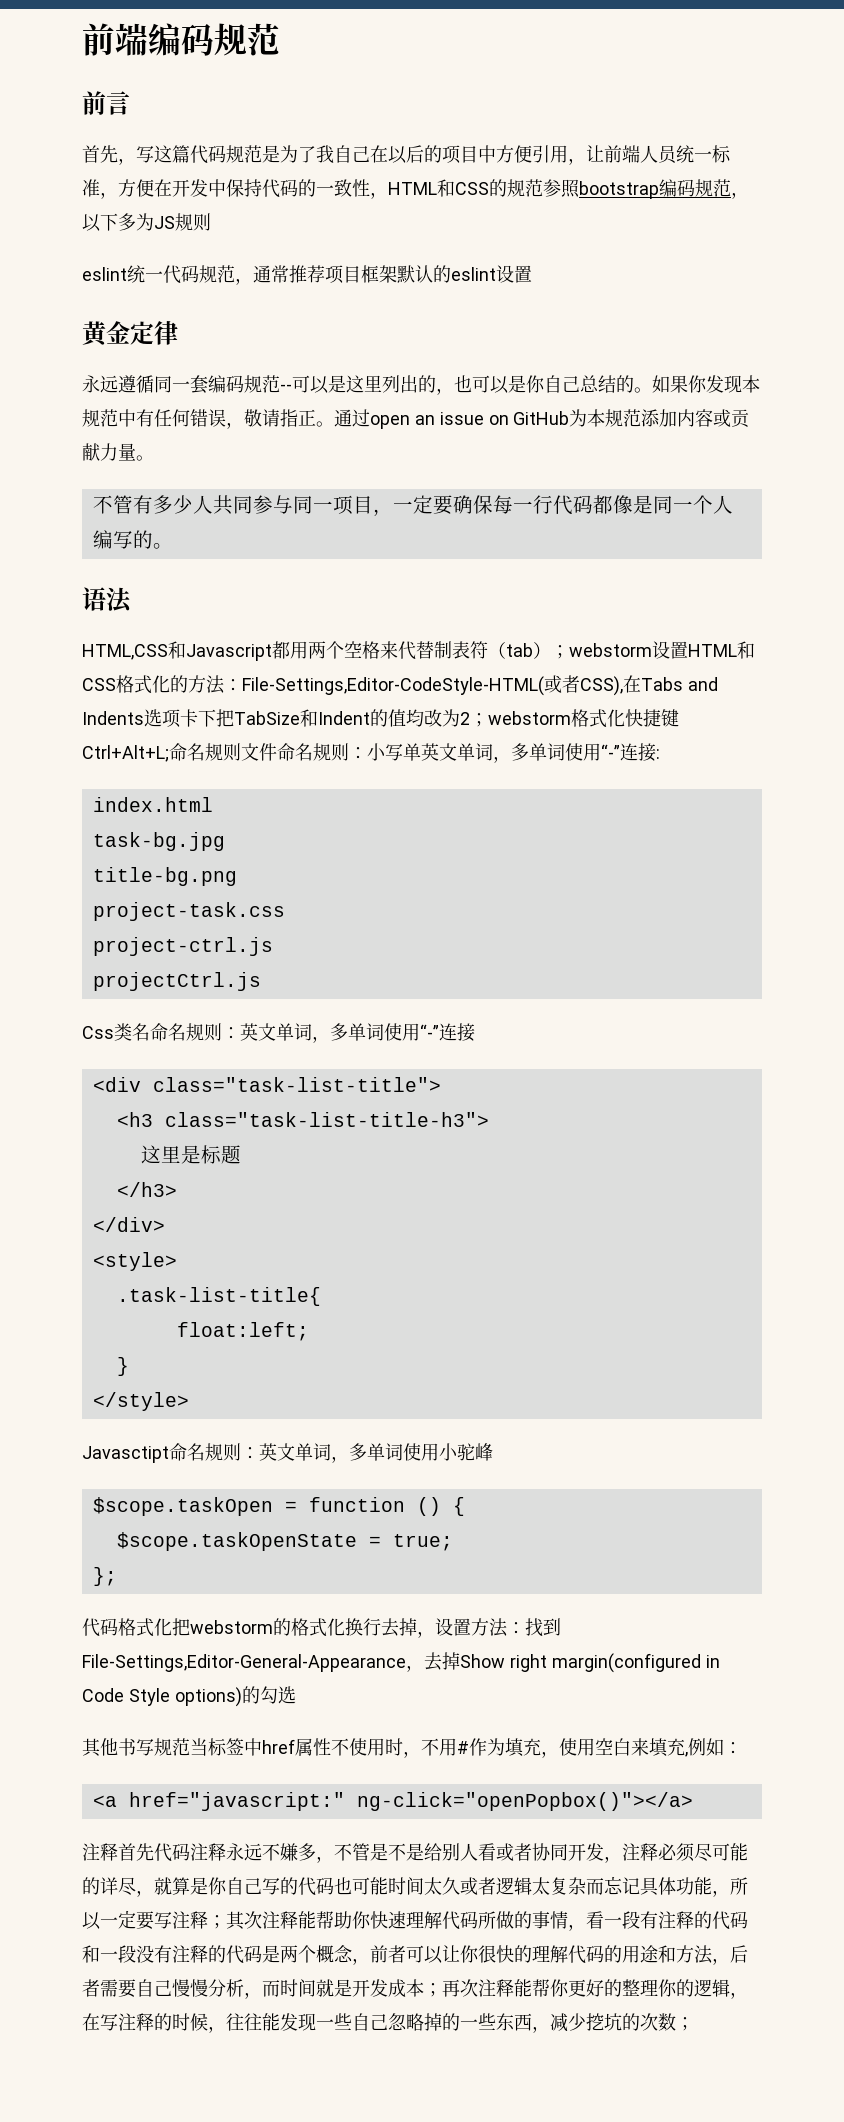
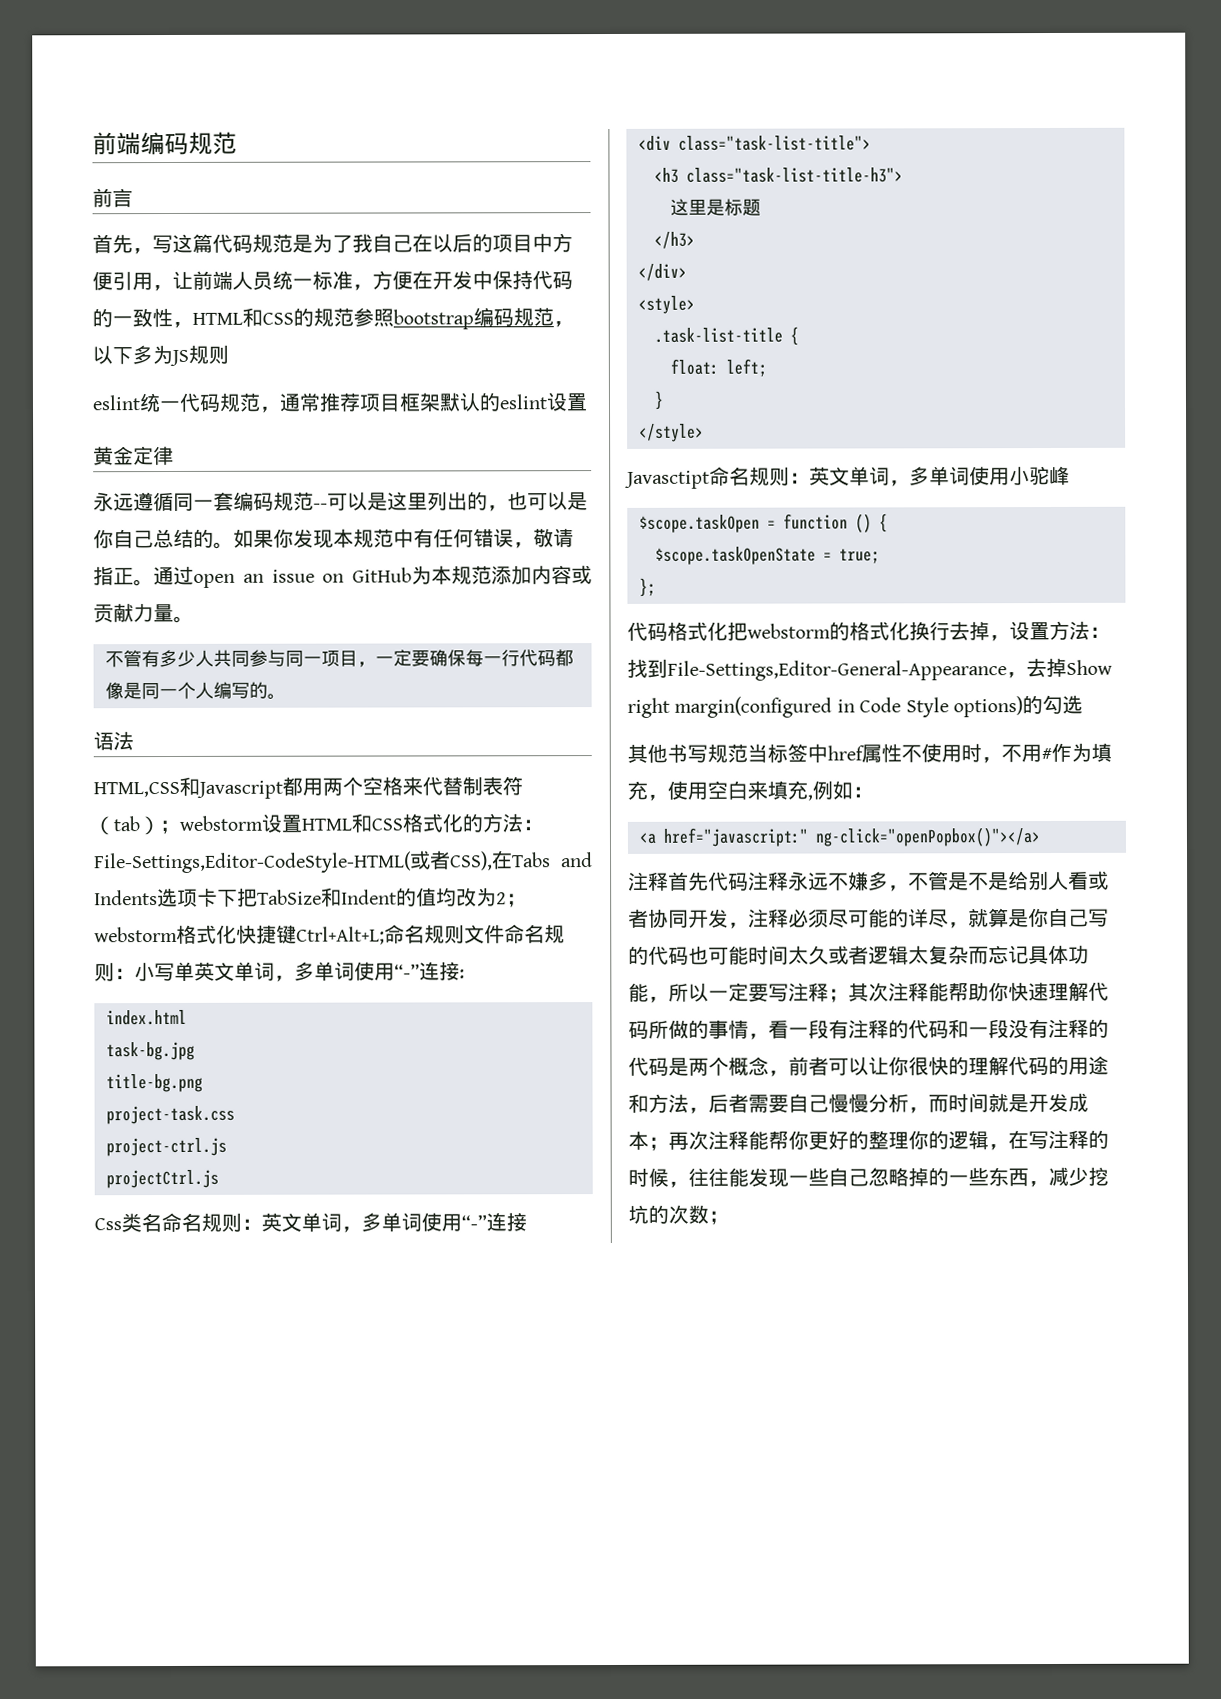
[116,1287,321,1306] [176,1322,309,1341] .task-list-title{ // float:left; -> [654,326,799,346] [670,358,767,377] .task-list-title { // float: left;

